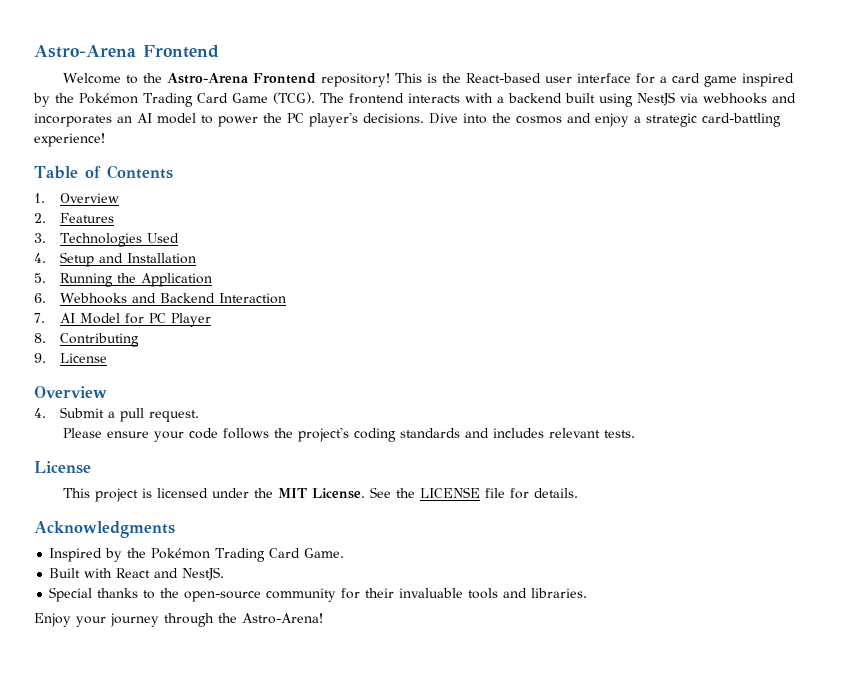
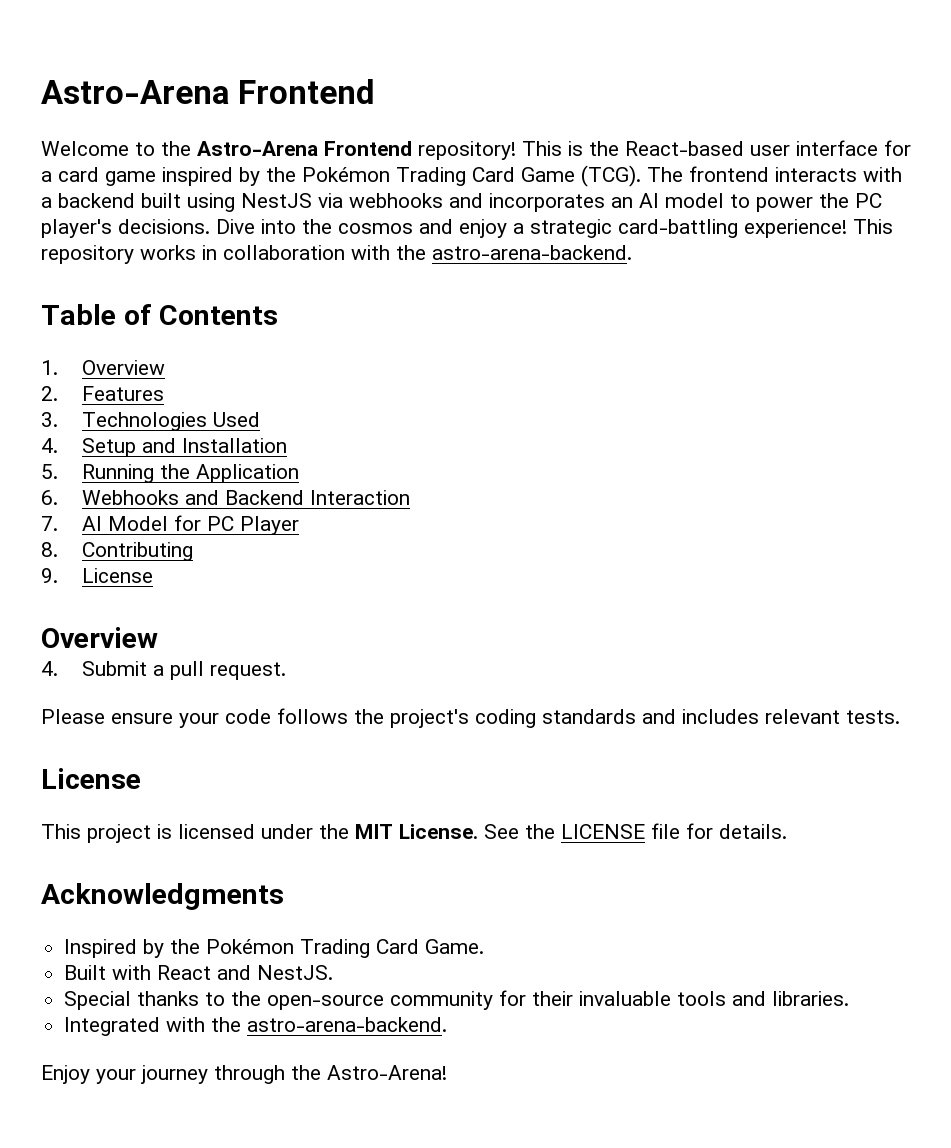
(105, 140) none -> [853,219,893,234] [41,245,632,264] This repository works in collaboration with the astro-arena-backend.
(588, 593) none -> [64,1017,448,1036] // Integrated with the astro-arena-backend.

